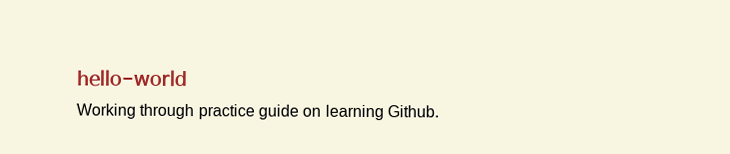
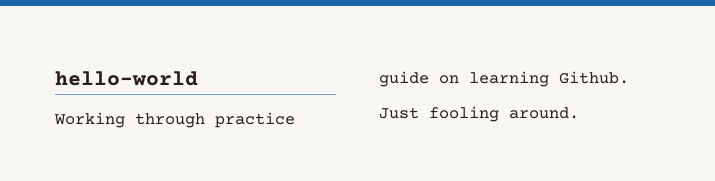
(439, 111) none -> [379,106,579,122] // Just fooling around.

